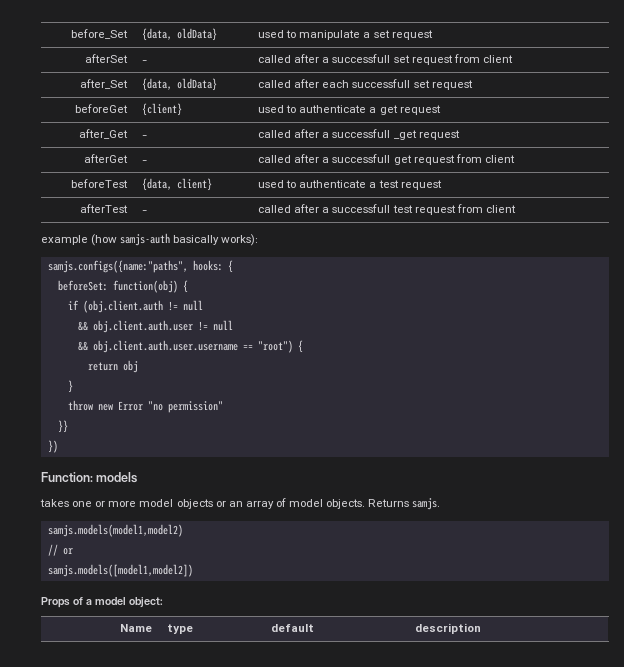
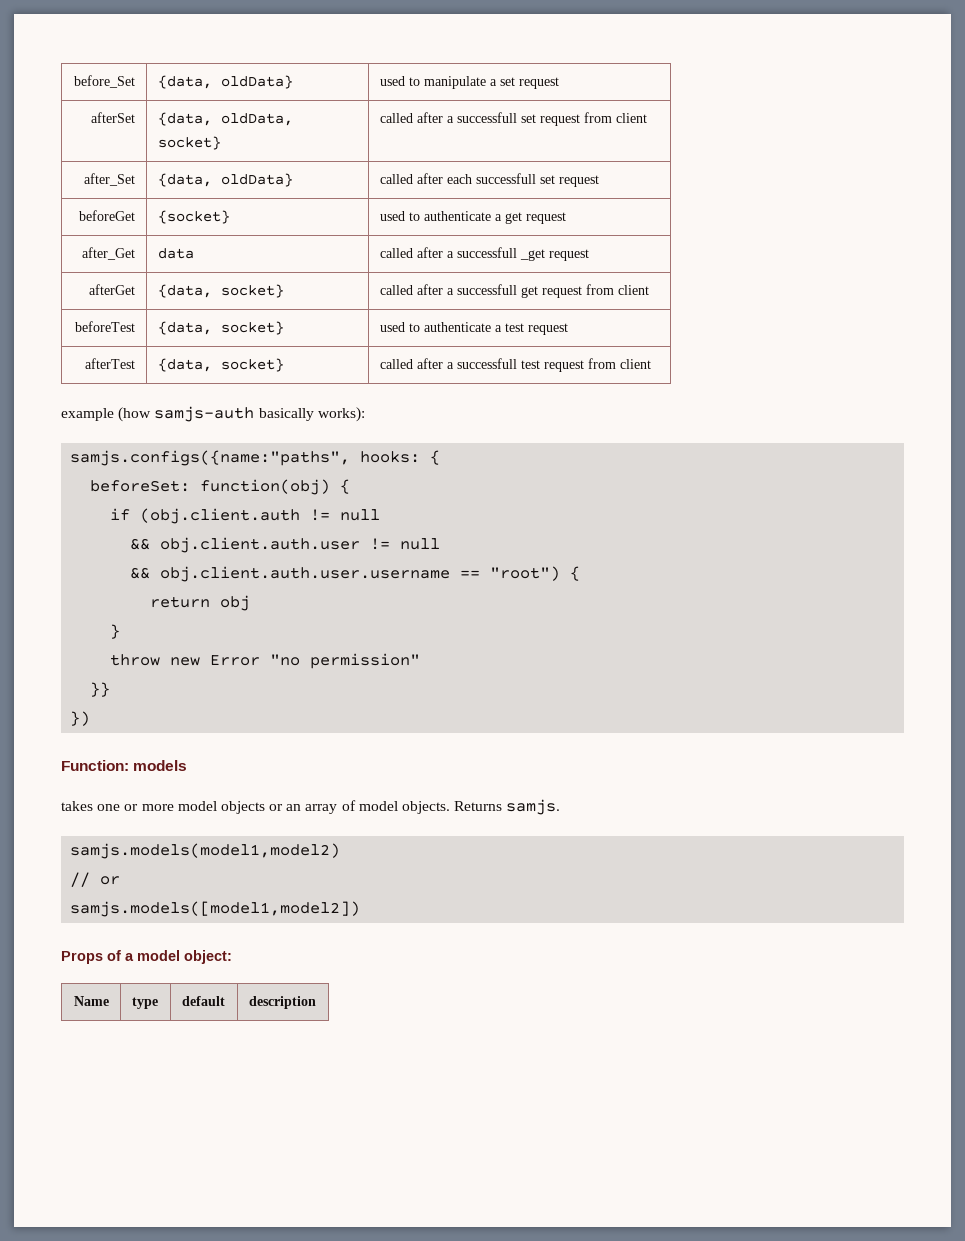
[142,60,148,63] - -> [157,112,293,126] [157,136,221,150] {data, oldData, socket}
[142,103,183,116] {client} -> [157,210,230,224] {socket}
[142,135,148,138] - -> [157,248,194,259] data
[142,160,148,163] - -> [157,284,284,298] {data, socket}
[177,178,213,191] client} -> [220,321,284,335] socket}
[142,210,148,213] - -> [157,358,284,372] {data, socket}

